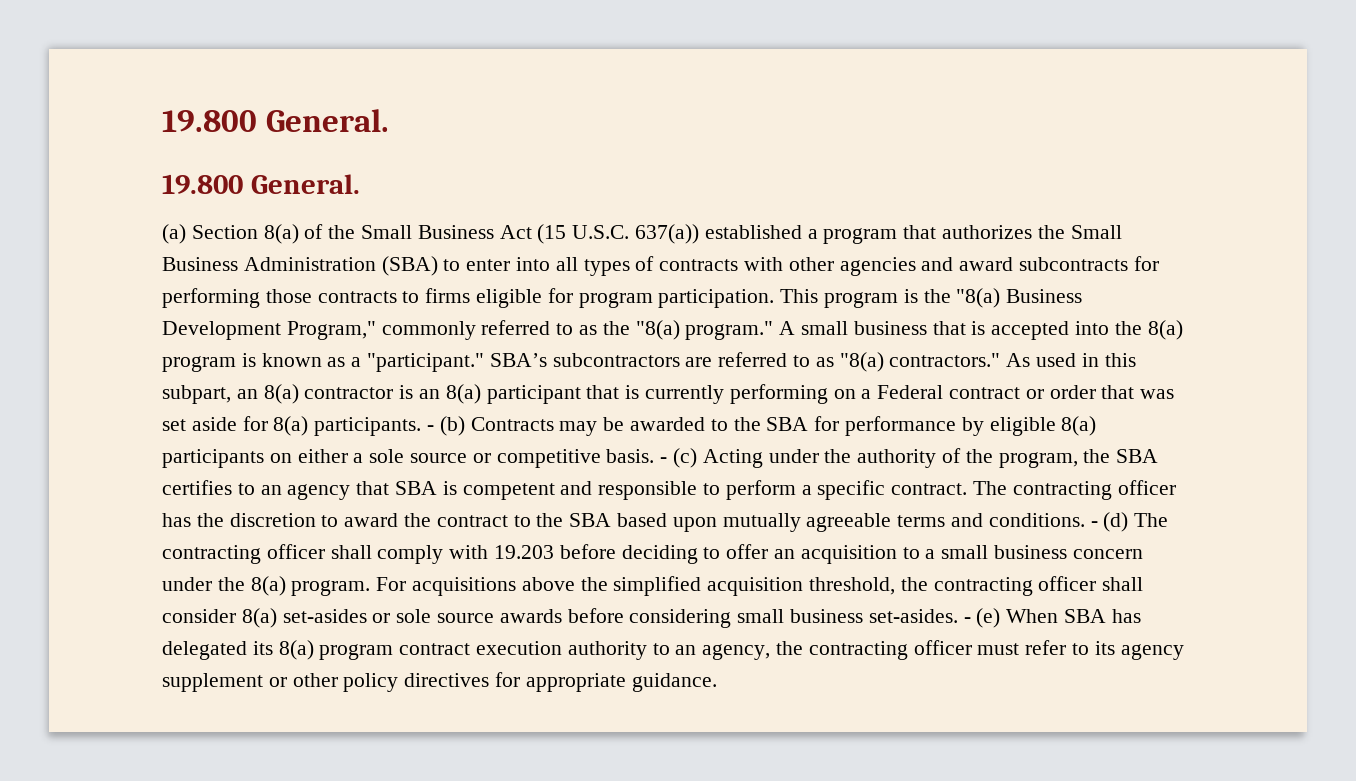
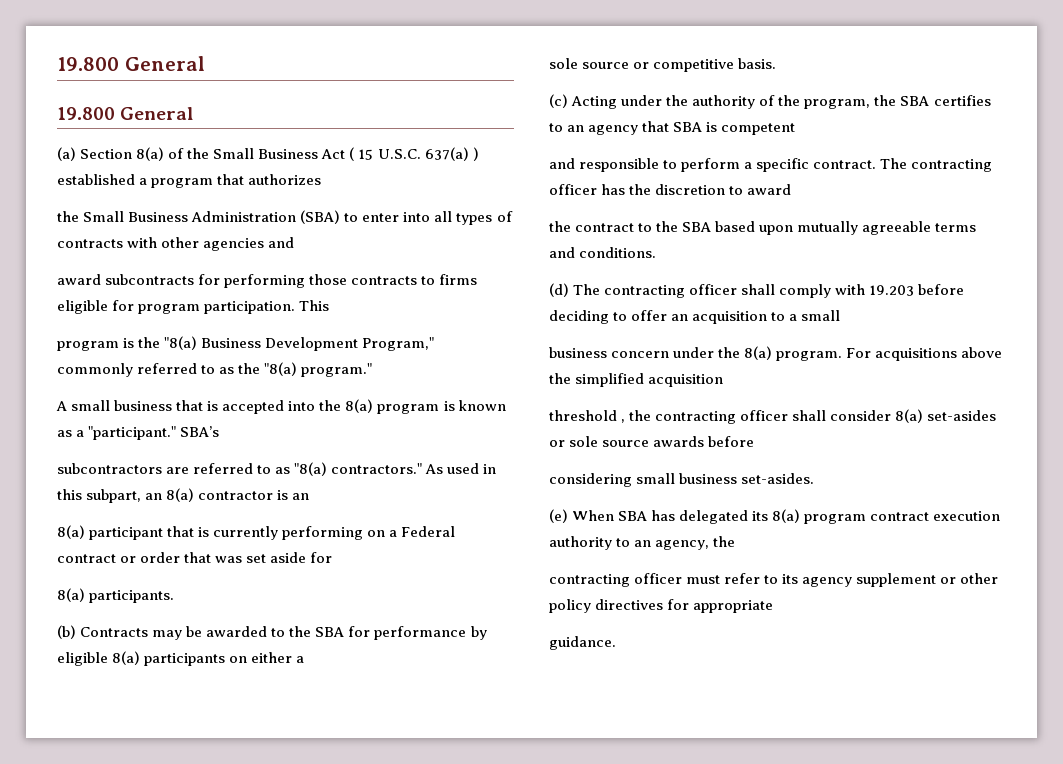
[162,109,389,132] [162,174,360,194] 19.800 General. // 19.800 General. -> [57,56,205,71] [57,107,194,120] 19.800 General // 19.800 General
[537,224,700,244] (15 U.S.C. 637(a)) -> [349,147,479,161] ( 15 U.S.C. 637(a) )
(1033, 232) none -> (322, 179) //
(954, 264) none -> (295, 242) //
(819, 296) none -> (330, 305) //
(774, 330) none -> (373, 370) //
(547, 360) none -> (220, 431) //
(441, 394) none -> (310, 496) //
(268, 423) none -> (333, 557) //
[427,425,435,431] - -> (175, 596) //
(364, 458) none -> (305, 659) //
[660,457,668,463] - -> (777, 63) //
(555, 491) none -> (796, 129) //
(399, 520) none -> (792, 189) //
[1090,521,1098,527] - -> (657, 252) //
(989, 552) none -> (841, 315) //
[809,577,896,595] threshold, -> [549,410,626,423] // threshold ,
(624, 615) none -> (755, 441) //
[963,617,971,623] - -> (815, 478) //
(804, 648) none -> (736, 541) //
(626, 682) none -> (774, 606) //

